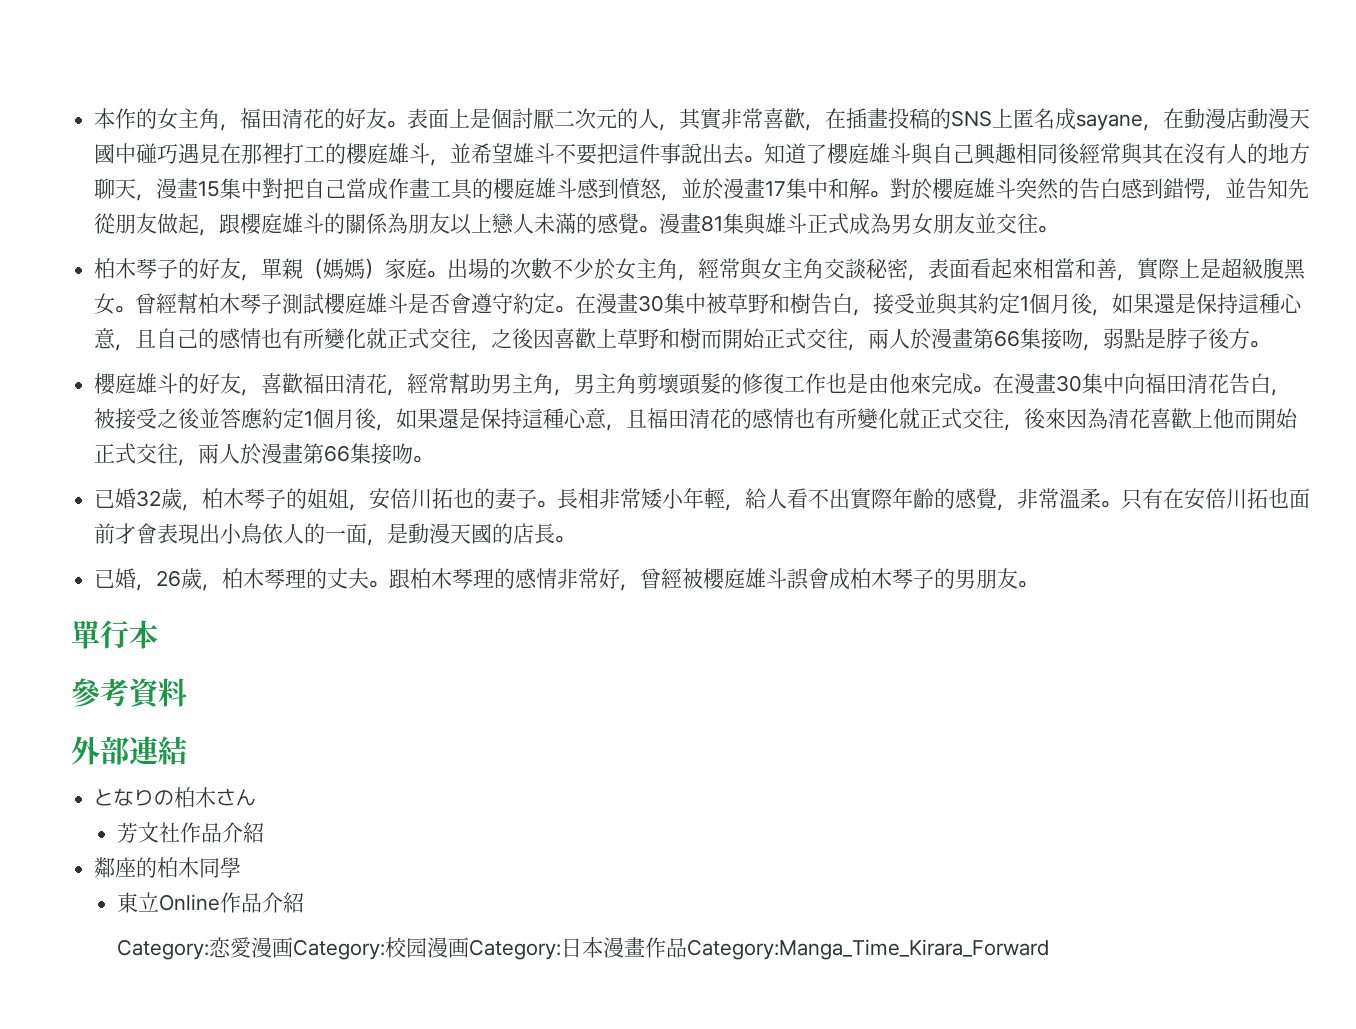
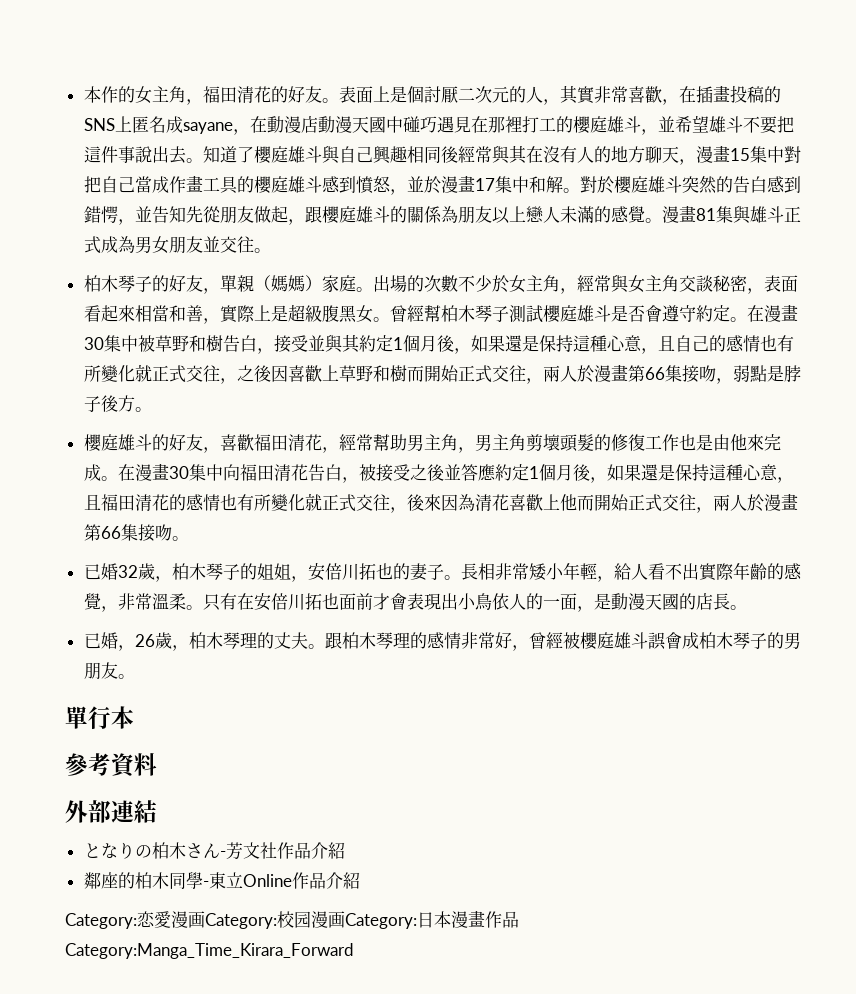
(257, 797) // -> [219,851,226,857] -
(242, 867) // -> [202,881,209,887] -

